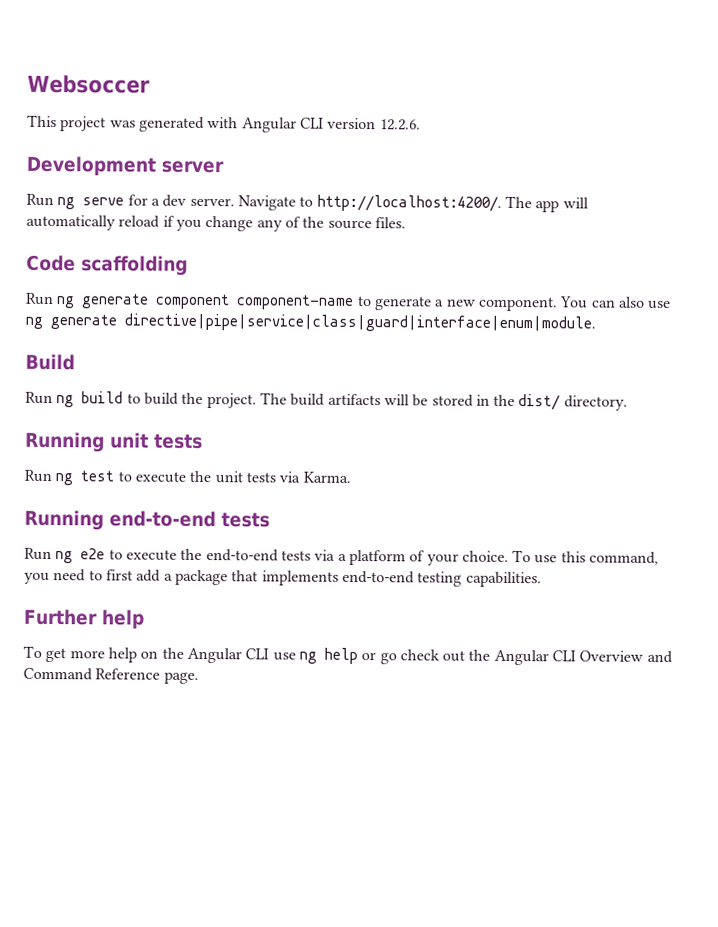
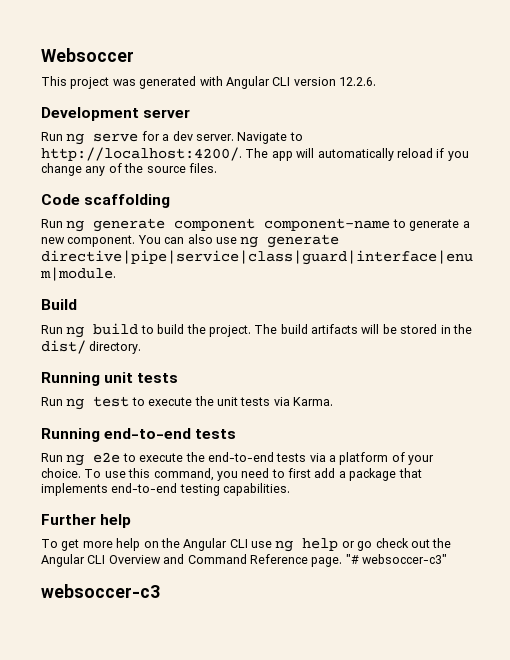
(199, 677) none -> [345,554,447,564] [41,584,160,598] "# websoccer-c3" // websoccer-c3

